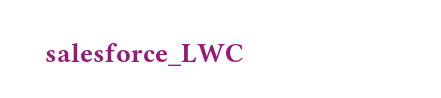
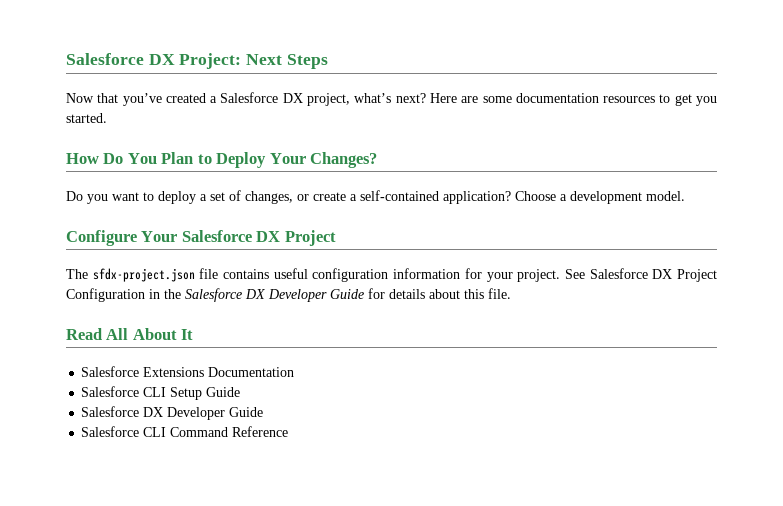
[45,43,244,66] salesforce_LWC -> [66,53,328,69] [66,92,717,106] [66,113,107,123] [66,152,378,168] [66,190,685,204] [66,230,336,246] [66,268,717,282] [66,288,511,302] [66,328,194,340] [81,366,295,377] [81,386,241,400] [81,406,264,420] [81,426,289,437] Salesforce DX Project: Next Steps // Now that you’ve created a Salesforce DX project, what’s next? Here are some documentation resources to get you started. // How Do You Plan to Deploy Your Changes? // Do you want to deploy a set of changes, or create a self-contained application? Choose a development model. // Configure Your Salesforce DX Project // The sfdx-project.json file contains useful configuration information for your project. See Salesforce DX Project Configuration in the Salesforce DX Developer Guide for details about this file. // Read All About It // Salesforce Extensions Documentation // Salesforce CLI Setup Guide // Salesforce DX Developer Guide // Salesforce CLI Command Reference

